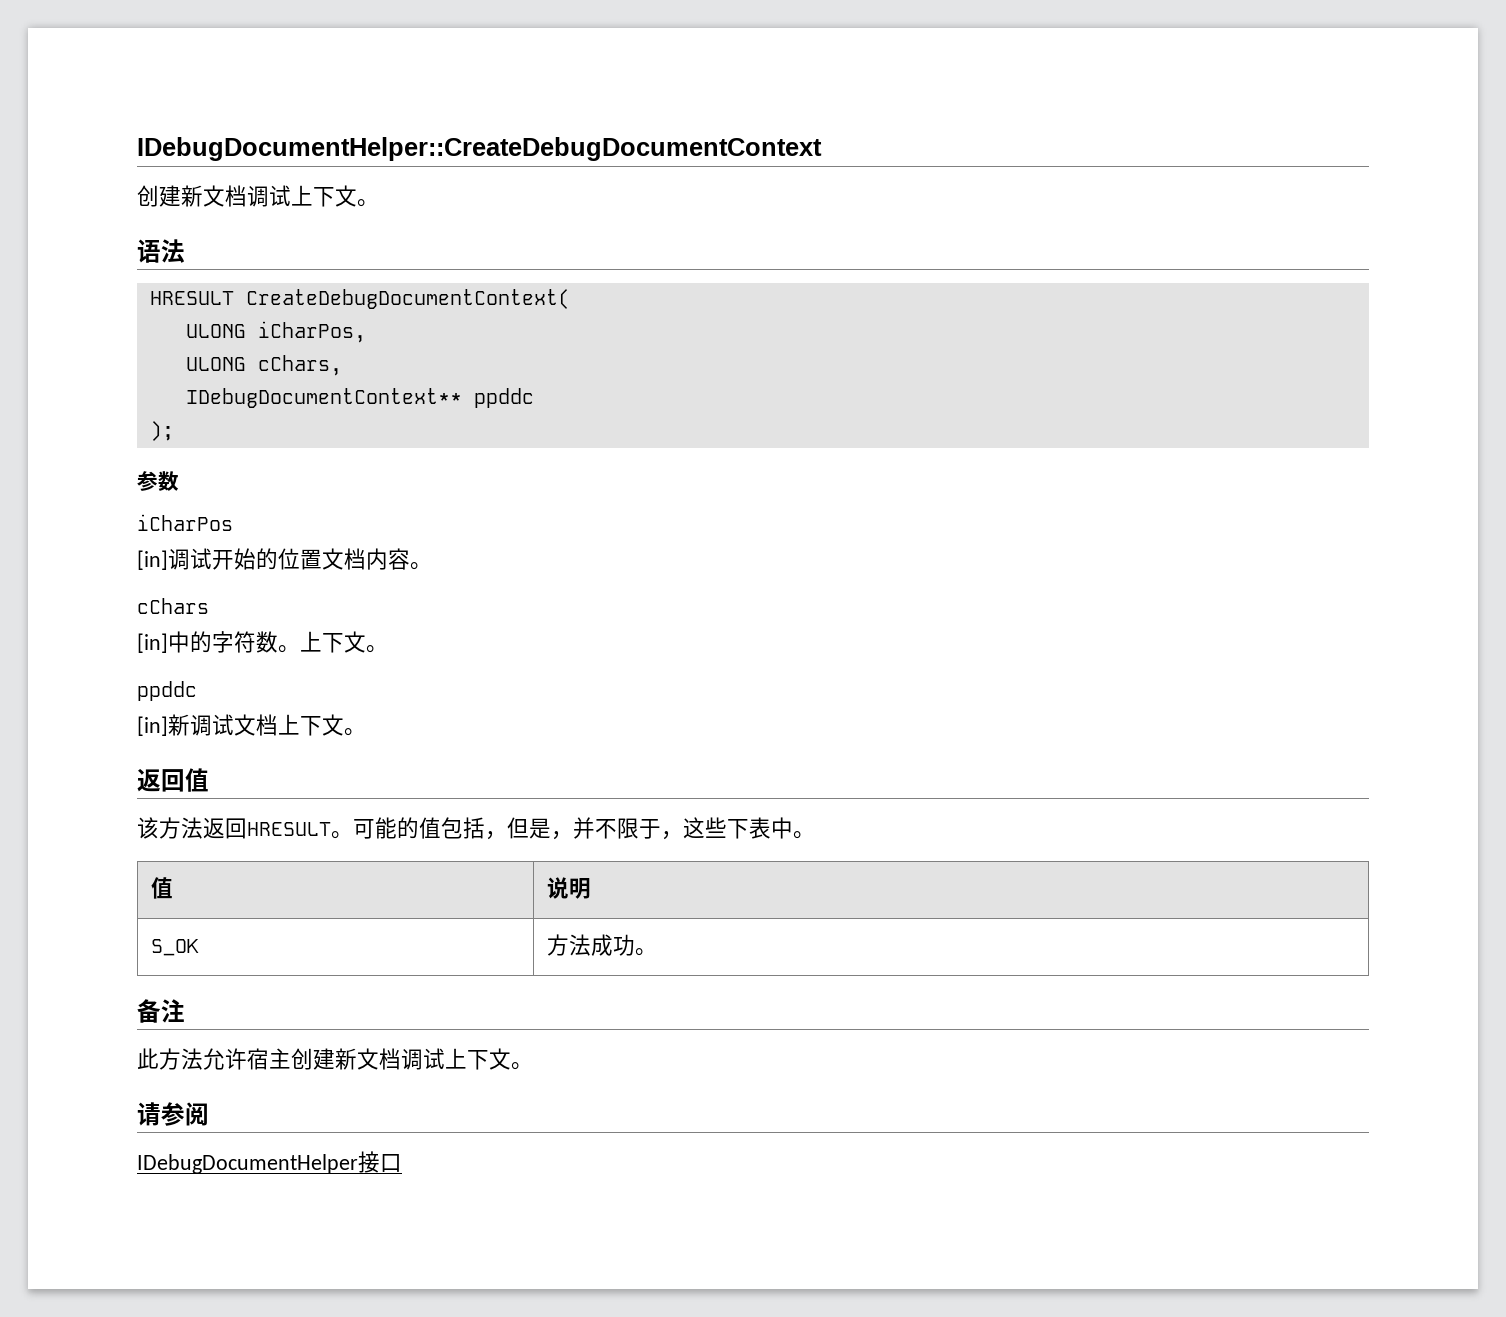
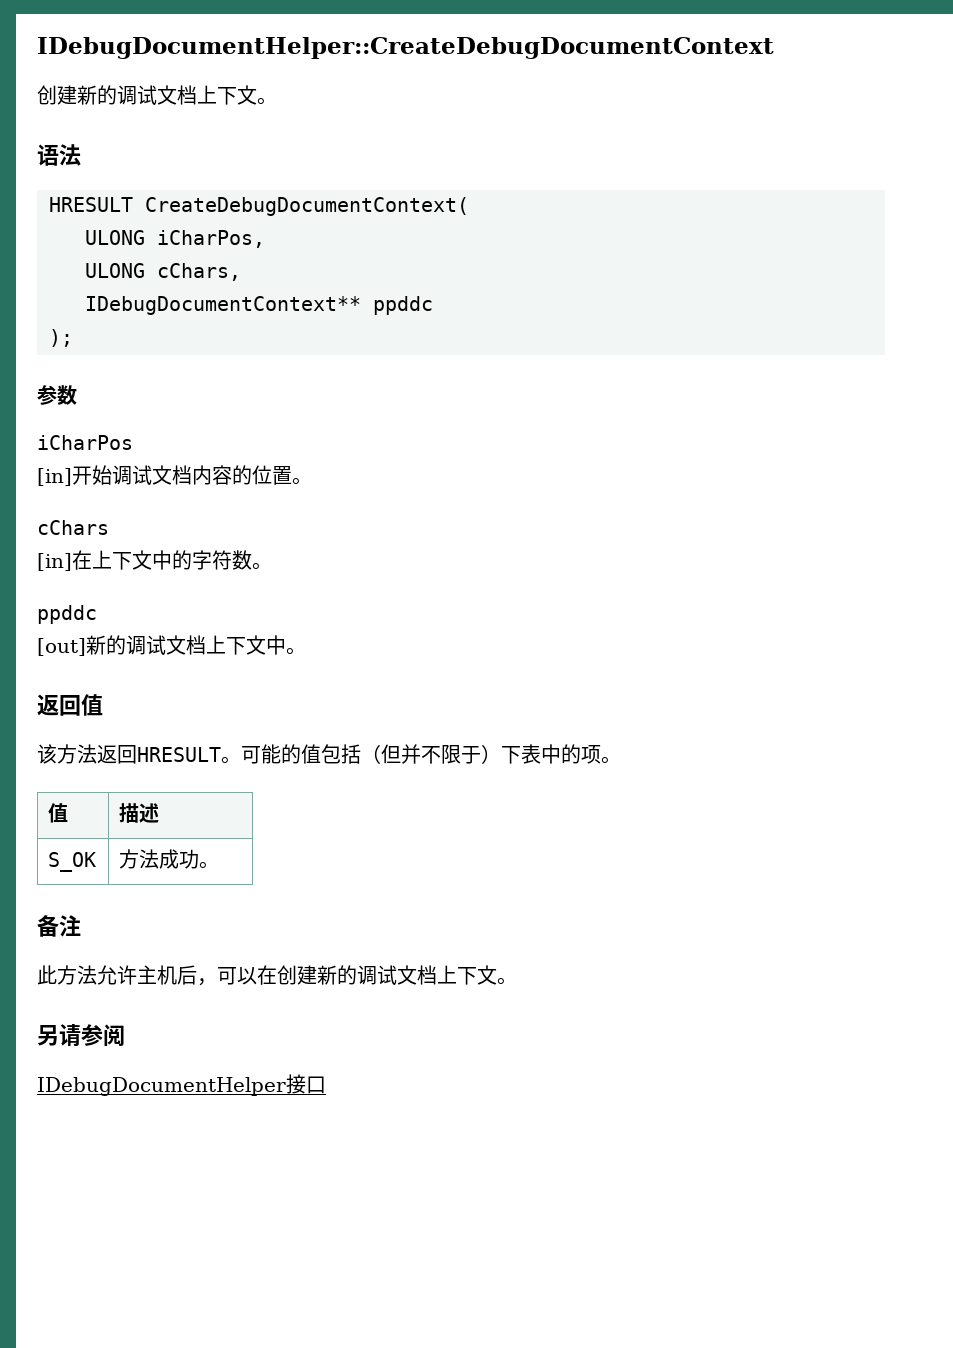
[203,185,291,207] 文档调试 -> [97,85,197,105] 的调试文档
[168,548,322,570] 调试开始的位置 -> [72,465,152,485] 开始调试
(410, 559) none -> [232,465,292,485] 的位置
(168, 643) none -> [72,550,152,570] 在上下文
[300,631,388,653] [137,681,197,701] [137,714,344,736] 上下文。 // ppddc // [in]新调试文档上下文 -> [37,605,97,624] [37,635,286,656] // ppddc // [out]新的调试文档上下文中
[485,817,793,840] ，但是，并不限于，这些下表中 -> [361,744,601,764] （但并不限于）下表中的项
[546,877,591,899] 说明 -> [119,803,160,823] 描述
[247,1048,533,1070] 宿主创建新文档调试上下文。 // -> [137,965,517,986] [37,1025,59,1046] 主机后，可以在创建新的调试文档上下文。 // 另

